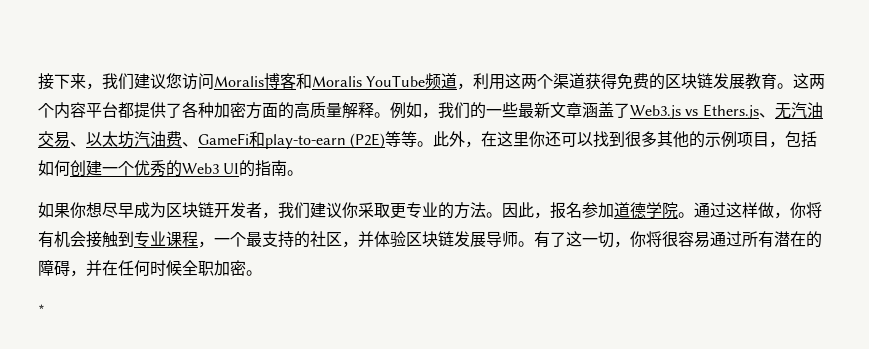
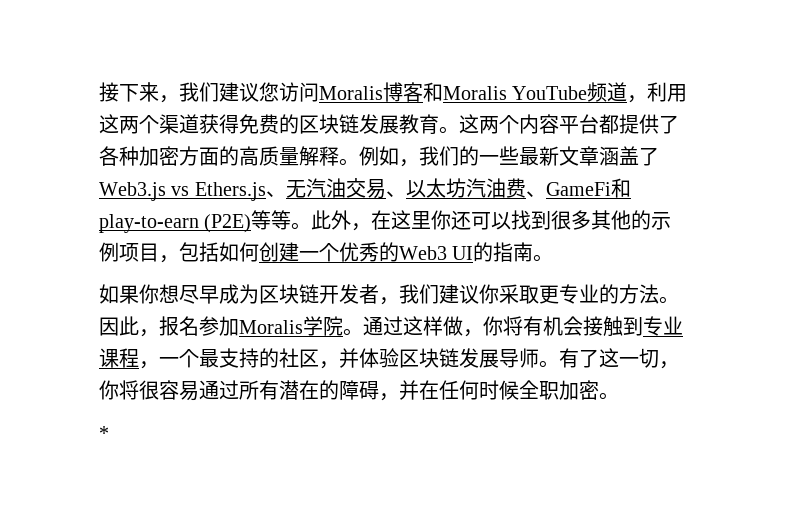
[614,202,646,218] 道德 -> [239,320,303,334] Moralis

